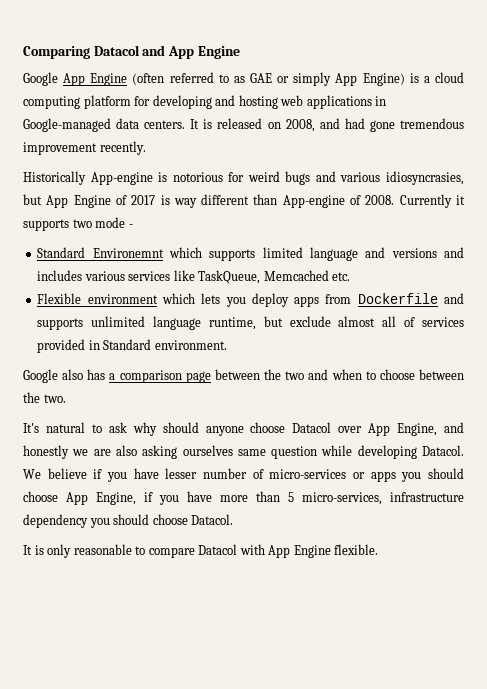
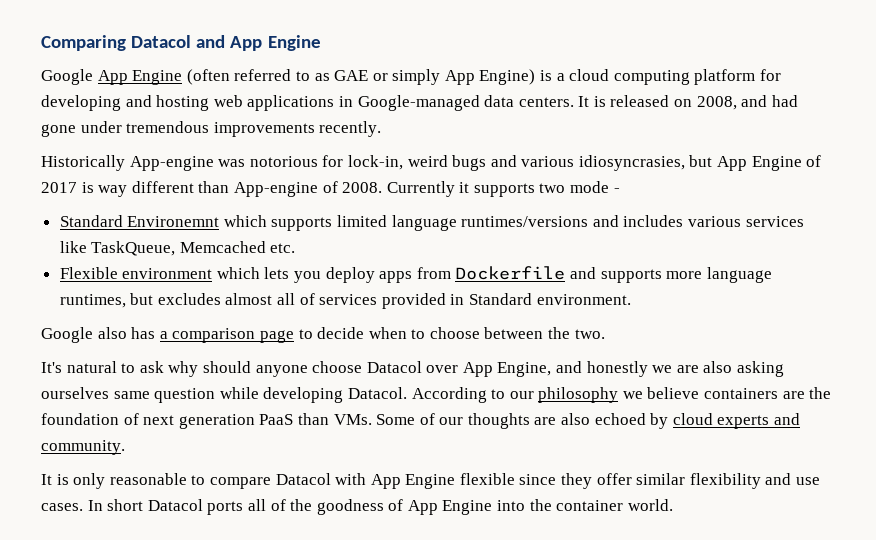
[399,118,464,129] [23,142,97,155] tremendous improvement -> [80,121,315,137] under tremendous improvements
[158,172,168,182] is -> [218,159,246,167] was
(245, 177) none -> [347,155,403,170] lock-in,
[365,247,437,258] and versions -> [461,216,589,227] runtimes/versions
[91,316,331,330] unlimited language runtime, but exclude -> [666,267,772,283] [59,293,221,308] more language runtimes, but excludes
[214,369,329,380] between the two and -> [298,327,365,339] to decide
[23,468,465,482] [23,491,464,505] [23,514,234,528] We believe if you have lesser number of micro-services or apps you should choose App Engine, if you have more than 5 micro-services, infrastructure dependency you should choose Datacol. -> [411,387,832,403] [41,413,801,429] [41,440,125,455] According to our philosophy we believe containers are the foundation of next generation PaaS than VMs. Some of our thoughts are also echoed by cloud experts and community.
[334,544,379,555] flexible. -> [459,473,821,489] [41,499,673,515] flexible since they offer similar flexibility and use cases. In short Datacol ports all of the goodness of App Engine into the container world.

